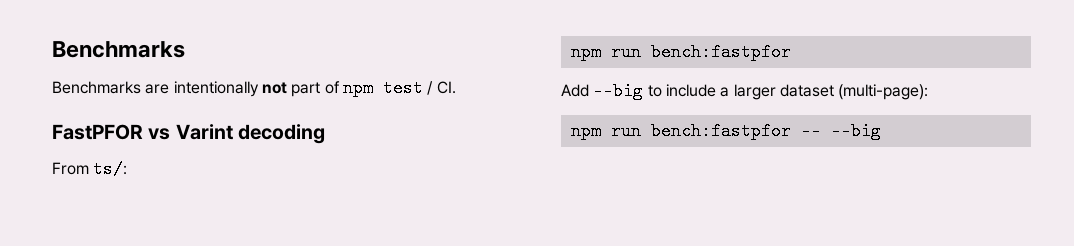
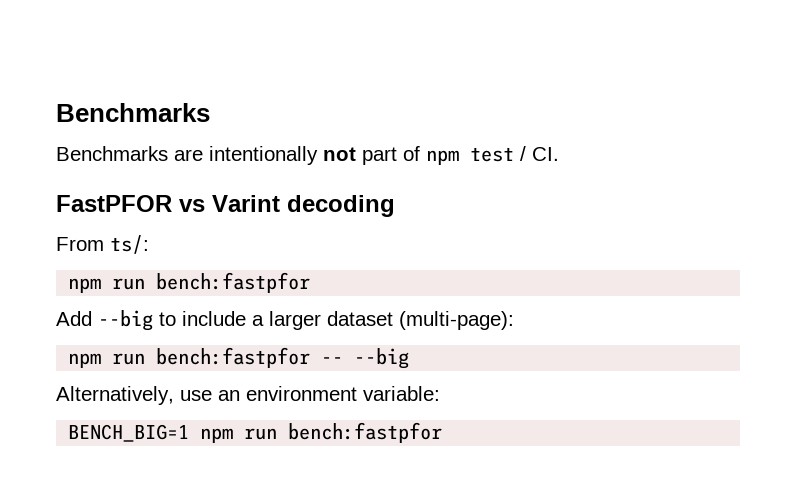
(881, 131) none -> [56,386,440,405] [68,422,443,443] // Alternatively, use an environment variable: // BENCH_BIG=1 npm run bench:fastpfor

